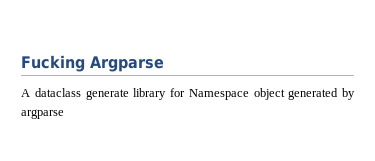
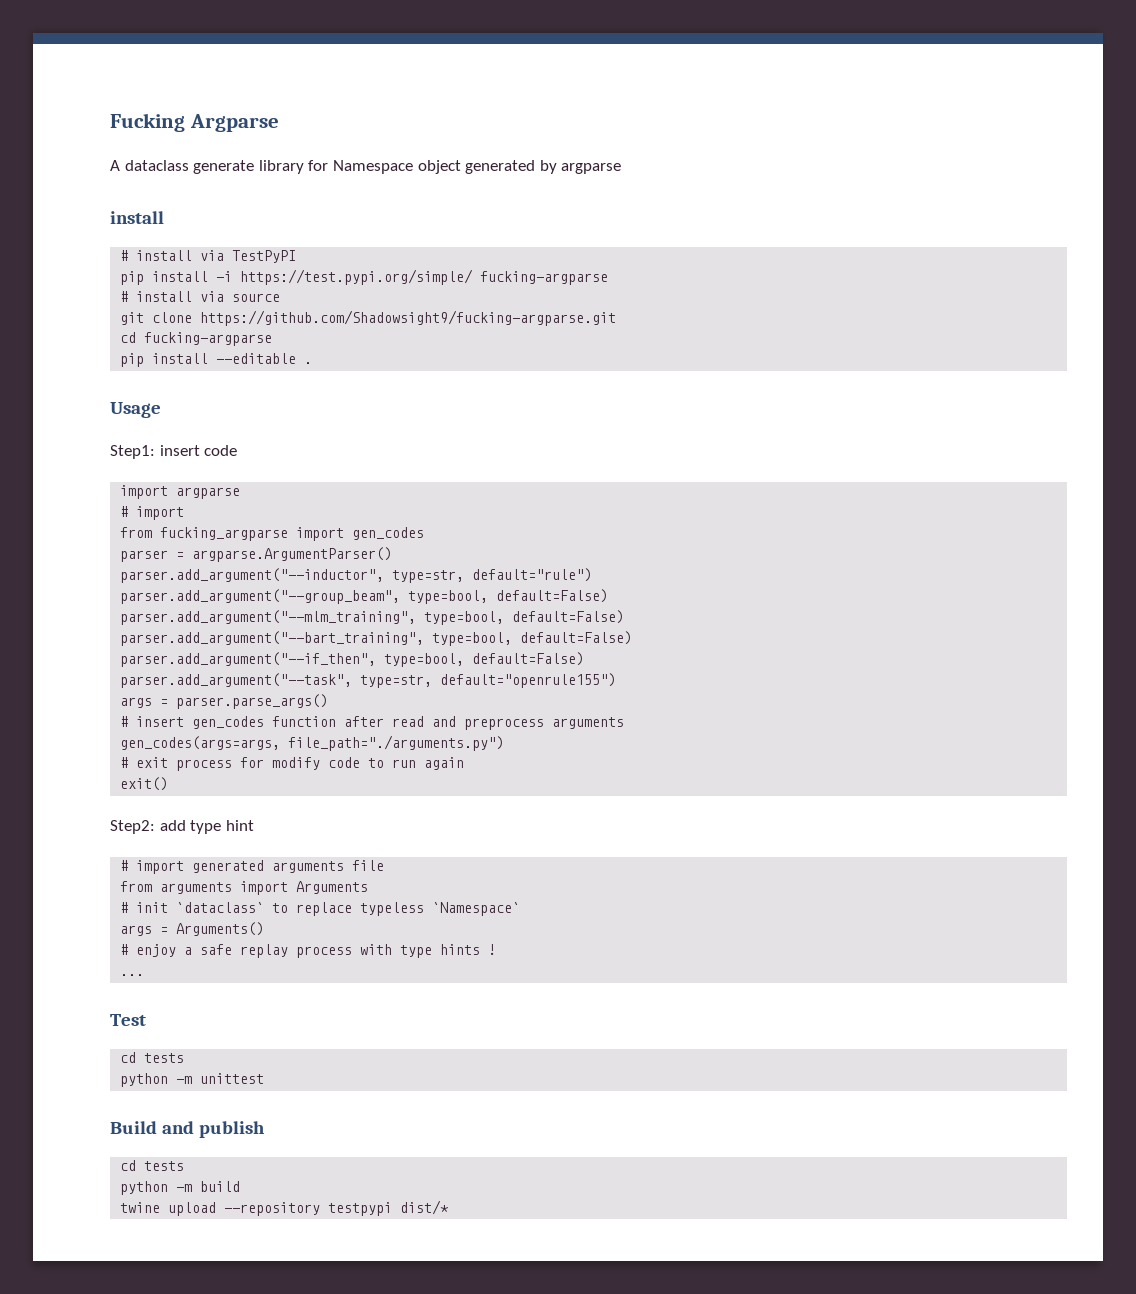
(64, 114) none -> [110,211,164,224] [120,250,297,263] [120,269,609,285] [120,291,281,302] [120,310,617,326] [120,332,273,346] [120,353,313,367] [110,402,161,418] [110,445,238,459] [120,485,241,499] [120,506,185,520] [120,527,425,541] [120,547,393,562] [120,568,593,583] [120,589,609,604] [120,610,625,625] [120,631,633,646] [120,652,585,667] [120,673,617,688] [120,694,329,709] [120,716,625,730] [120,735,505,751] [120,757,465,771] [120,777,169,791] [110,820,254,834] [120,860,385,874] [120,881,369,895] [120,902,521,916] [120,922,265,936] [120,944,497,958] [120,974,145,976] [110,1014,146,1026] [120,1052,185,1063] [120,1073,265,1087] [110,1121,266,1138] [120,1160,185,1171] [120,1181,241,1195] [120,1200,450,1216] // install // # install via TestPyPI // pip install -i https://test.pypi.org/simple/ fucking-argparse // # install via source // git clone https://github.com/Shadowsight9/fucking-argparse.git // cd fucking-argparse // pip install --editable . // Usage // Step1: insert code // import argparse // # import // from fucking_argparse import gen_codes // parser = argparse.ArgumentParser() // parser.add_argument("--inductor", type=str, default="rule") // parser.add_argument("--group_beam", type=bool, default=False) // parser.add_argument("--mlm_training", type=bool, default=False) // parser.add_argument("--bart_training", type=bool, default=False) // parser.add_argument("--if_then", type=bool, default=False) // parser.add_argument("--task", type=str, default="openrule155") // args = parser.parse_args() // # insert gen_codes function after read and preprocess arguments // gen_codes(args=args, file_path="./arguments.py") // # exit process for modify code to run again // exit() // Step2: add type hint // # import generated arguments file // from arguments import Arguments // # init `dataclass` to replace typeless `Namespace` // args = Arguments() // # enjoy a safe replay process with type hints ! // ... // Test // cd tests // python -m unittest // Build and publish // cd tests // python -m build // twine upload --repository testpypi dist/*

